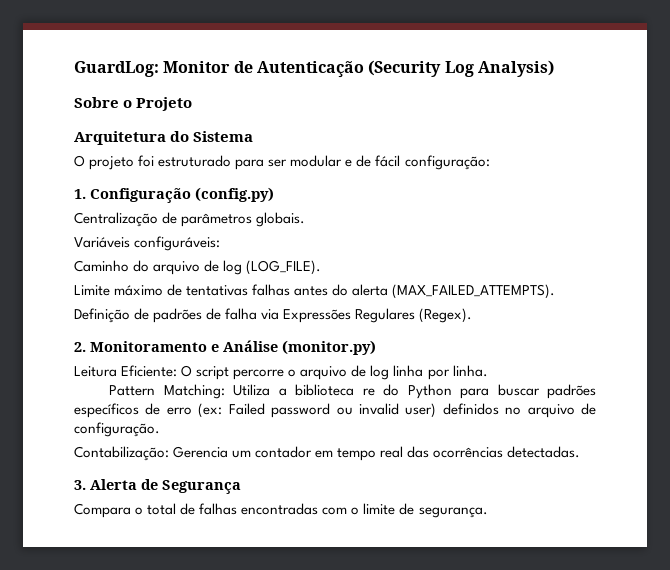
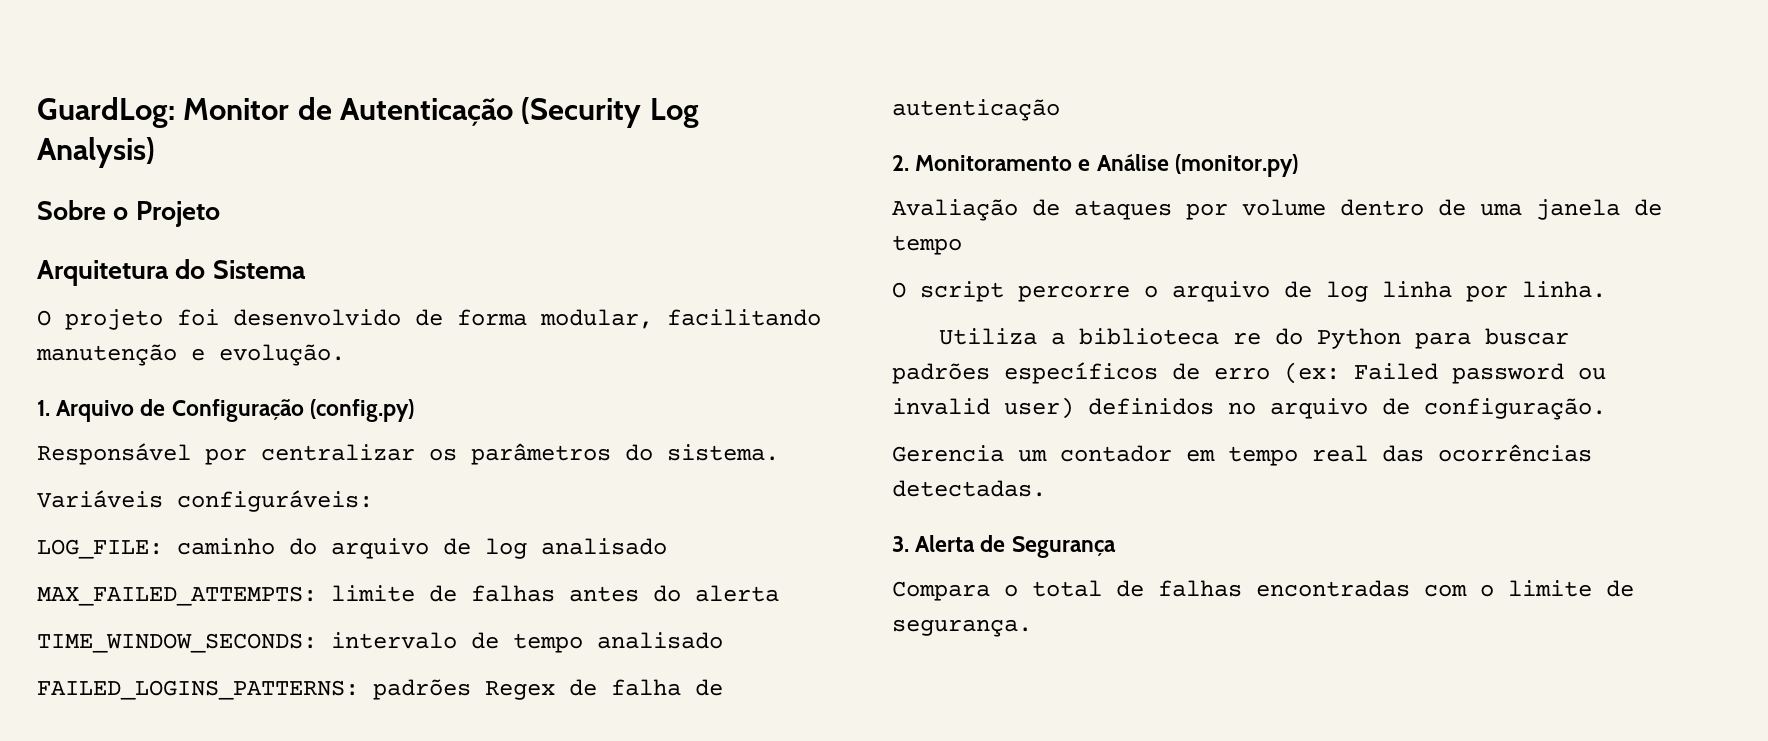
[158,155,490,170] estruturado para ser modular e de fácil configuração: -> [233,309,821,329] [36,344,345,366] desenvolvido de forma modular, facilitando manutenção e evolução.
(86, 194) none -> [56,399,166,422] Arquivo de
[74,212,306,227] Centralização de parâmetros globais. -> [37,443,779,465] Responsável por centralizar os parâmetros do sistema.
[74,260,129,272] Caminho -> [37,538,275,559] LOG_FILE: caminho
[246,260,322,275] [74,284,249,296] (LOG_FILE). // Limite máximo de tentativas -> [541,538,667,555] [37,585,457,606] analisado // MAX_FAILED_ATTEMPTS: limite de
[392,284,556,299] [74,308,473,323] (MAX_FAILED_ATTEMPTS). // Definição de padrões de falha via Expressões Regulares (Regex). -> [37,632,723,653] [37,679,723,700] [892,99,1060,121] // TIME_WINDOW_SECONDS: intervalo de tempo analisado // FAILED_LOGINS_PATTERNS: padrões Regex de falha de autenticação
[74,365,178,377] Leitura Eficiente: -> [892,199,1662,221] [892,235,962,255] Avaliação de ataques por volume dentro de uma janela de tempo //
[108,384,225,399] Pattern Matching: -> (1606, 289) none
[74,446,169,461] Contabilização: -> (1606, 409) none

